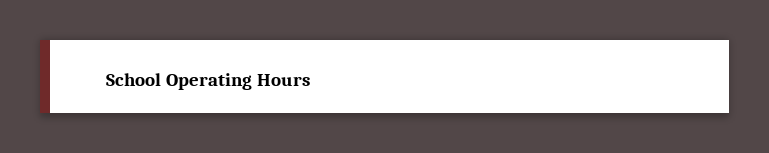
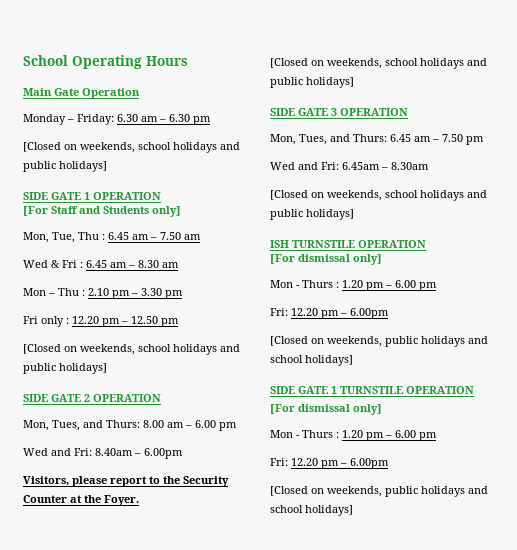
(310, 80) none -> [23,88,140,99] [23,114,211,125] [23,142,240,153] [23,161,107,172] [23,192,161,200] [23,206,181,217] [23,232,201,243] [23,260,179,268] [23,288,183,299] [23,316,179,327] [23,344,240,355] [23,363,107,374] [23,394,161,402] [23,420,237,431] [23,448,183,459] [23,476,229,487] [23,495,139,506] [270,58,487,69] [270,77,354,88] [270,108,408,116] [270,134,484,145] [270,162,429,170] [270,190,487,201] [270,209,354,220] [270,240,426,248] [270,254,382,265] [270,280,437,291] [270,308,389,319] [270,336,488,347] [270,355,353,366] [270,386,474,394] [270,404,382,415] [270,430,437,441] [270,458,389,469] [270,486,488,497] [270,505,353,516] // Main Gate Operation // Monday – Friday: 6.30 am – 6.30 pm // [Closed on weekends, school holidays and public holidays] // SIDE GATE 1 OPERATION // [For Staff and Students only] // Mon, Tue, Thu : 6.45 am – 7.50 am // Wed & Fri : 6.45 am – 8.30 am // Mon – Thu : 2.10 pm – 3.30 pm // Fri only : 12.20 pm – 12.50 pm // [Closed on weekends, school holidays and public holidays] // SIDE GATE 2 OPERATION // Mon, Tues, and Thurs: 8.00 am – 6.00 pm // Wed and Fri: 8.40am – 6.00pm // Visitors, please report to the Security Counter at the Foyer. // [Closed on weekends, school holidays and public holidays] // SIDE GATE 3 OPERATION // Mon, Tues, and Thurs: 6.45 am – 7.50 pm // Wed and Fri: 6.45am – 8.30am // [Closed on weekends, school holidays and public holidays] // ISH TURNSTILE OPERATION // [For dismissal only] // Mon - Thurs : 1.20 pm – 6.00 pm // Fri: 12.20 pm – 6.00pm // [Closed on weekends, public holidays and school holidays] // SIDE GATE 1 TURNSTILE OPERATION // [For dismissal only] // Mon - Thurs : 1.20 pm – 6.00 pm // Fri: 12.20 pm – 6.00pm // [Closed on weekends, public holidays and school holidays]

